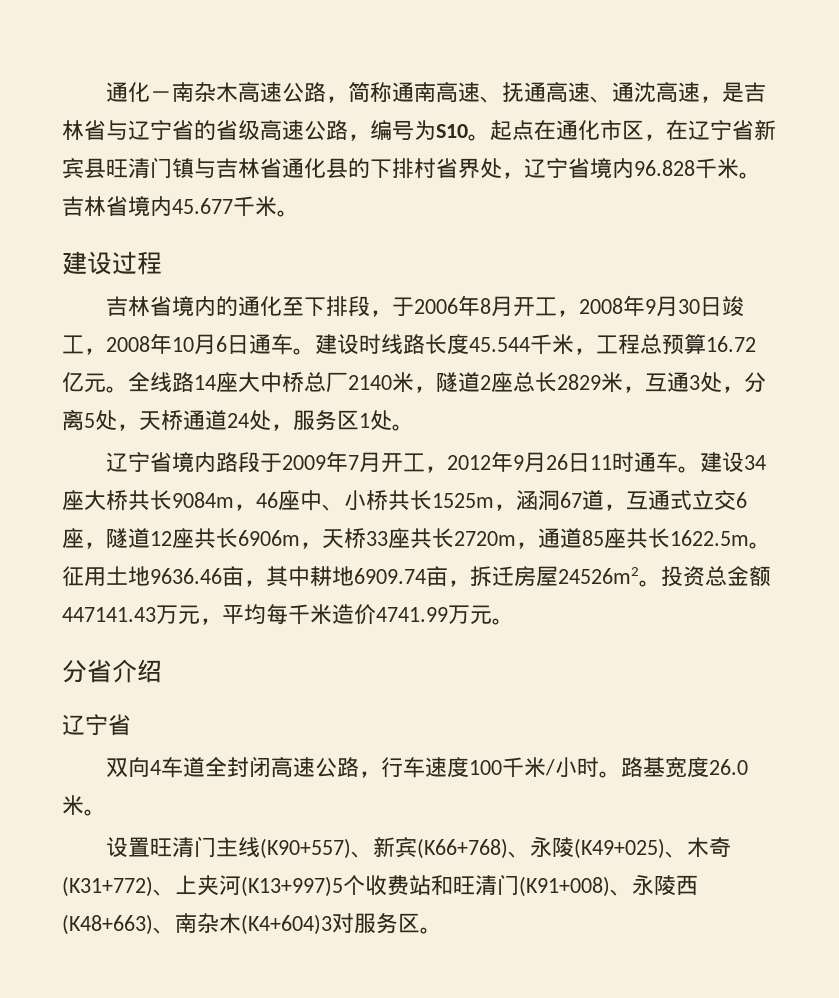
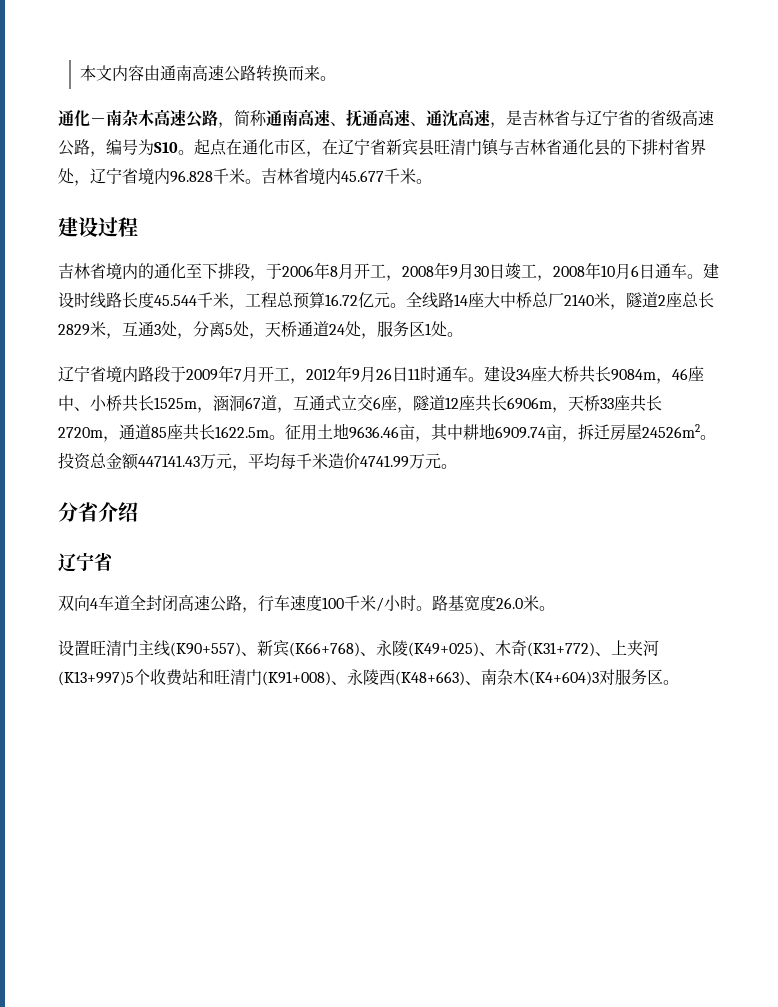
(105, 92) none -> [79,64,336,82] 本文内容由通南高速公路转换而来。 //

